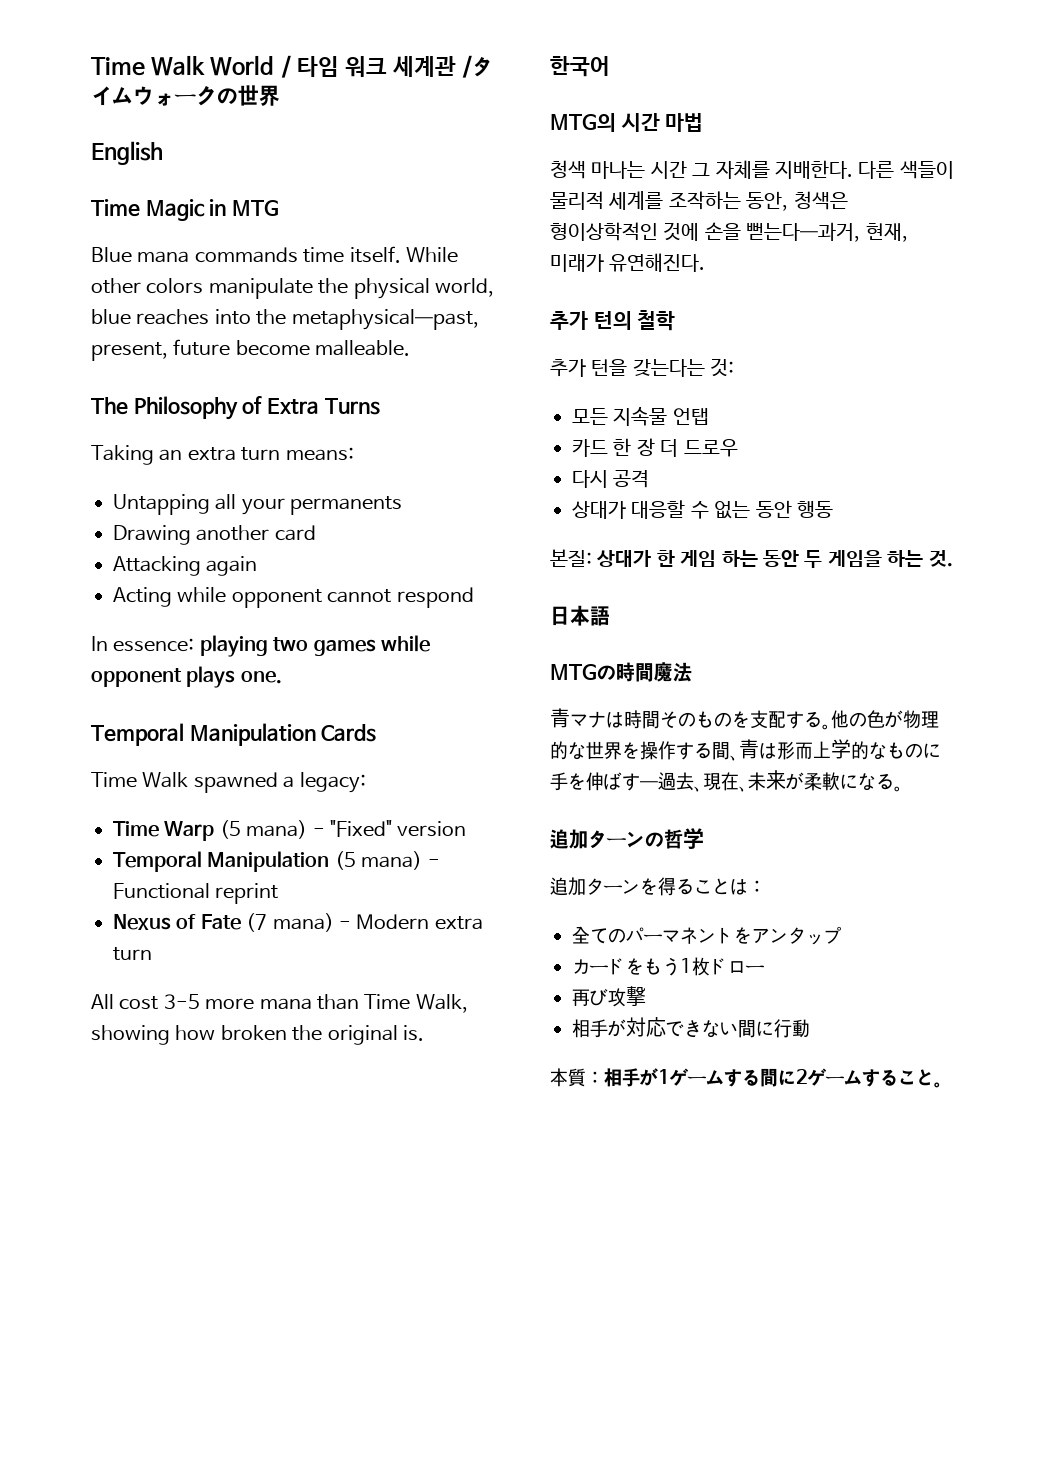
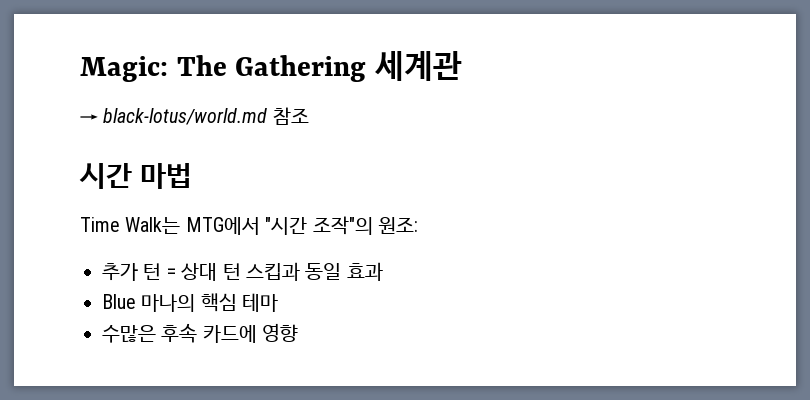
[91,55,494,78] [91,85,280,106] [91,141,163,165] [91,199,280,221] [91,246,458,263] [91,278,494,299] [91,309,479,330] [91,339,411,361] [91,396,380,420] [91,445,354,465] [113,494,403,515] [113,525,316,545] [113,556,258,576] [113,587,474,608] [91,635,430,657] [91,666,282,688] [91,723,377,746] [91,772,366,793] [113,820,467,841] [113,851,440,872] [113,883,279,904] [113,913,483,932] [113,947,152,961] [91,994,468,1013] [91,1025,424,1045] [550,56,610,77] [550,113,704,132] [550,160,954,179] [550,191,848,211] [550,222,908,242] [550,253,706,272] [550,310,676,331] [550,358,735,377] [572,406,709,426] [572,438,738,457] [572,470,650,488] [572,500,833,519] [550,549,953,568] [550,605,610,626] [550,662,692,682] [550,708,939,730] [550,739,941,761] [550,770,903,792] [550,828,704,849] [550,877,766,896] [572,926,842,945] [572,957,764,976] [572,986,646,1007] [572,1017,810,1038] [550,1068,943,1088] Time Walk World / 타임 워크 세계관 /タイムウォークの世界 // English // Time Magic in MTG // Blue mana commands time itself. While other colors manipulate the physical world, blue reaches into the metaphysical—past, present, future become malleable. // The Philosophy of Extra Turns // Taking an extra turn means: // Untapping all your permanents // Drawing another card // Attacking again // Acting while opponent cannot respond // In essence: playing two games while opponent plays one. // Temporal Manipulation Cards // Time Walk spawned a legacy: // Time Warp (5 mana) - "Fixed" version // Temporal Manipulation (5 mana) - Functional reprint // Nexus of Fate (7 mana) - Modern extra turn // All cost 3-5 more mana than Time Walk, showing how broken the original is. // 한국어 // MTG의 시간 마법 // 청색 마나는 시간 그 자체를 지배한다. 다른 색들이 물리적 세계를 조작하는 동안, 청색은 형이상학적인 것에 손을 뻗는다—과거, 현재, 미래가 유연해진다. // 추가 턴의 철학 // 추가 턴을 갖는다는 것: // 모든 지속물 언탭 // 카드 한 장 더 드로우 // 다시 공격 // 상대가 대응할 수 없는 동안 행동 // 본질: 상대가 한 게임 하는 동안 두 게임을 하는 것. // 日本語 // MTGの時間魔法 // 青マナは時間そのものを支配する。他の色が物理的な世界を操作する間、青は形而上学的なものに手を伸ばす—過去、現在、未来が柔軟になる。 // 追加ターンの哲学 // 追加ターンを得ることは： // 全てのパーマネントをアンタップ // カードをもう1枚ドロー // 再び攻撃 // 相手が対応できない間に行動 // 本質：相手が1ゲームする間に2ゲームすること。 -> [80,51,462,82] [80,107,309,125] [79,163,192,189] [80,216,418,235] [102,262,383,281] [102,293,279,312] [102,323,299,343] Magic: The Gathering 세계관 // → black-lotus/world.md 참조 // 시간 마법 // Time Walk는 MTG에서 "시간 조작"의 원조: // 추가 턴 = 상대 턴 스킵과 동일 효과 // Blue 마나의 핵심 테마 // 수많은 후속 카드에 영향

